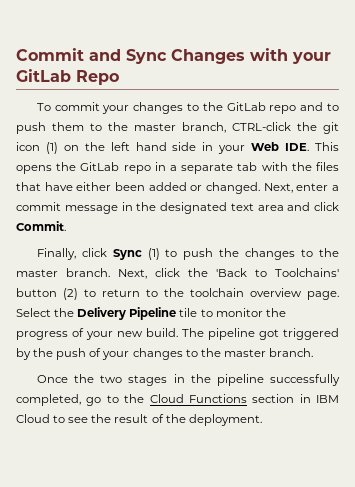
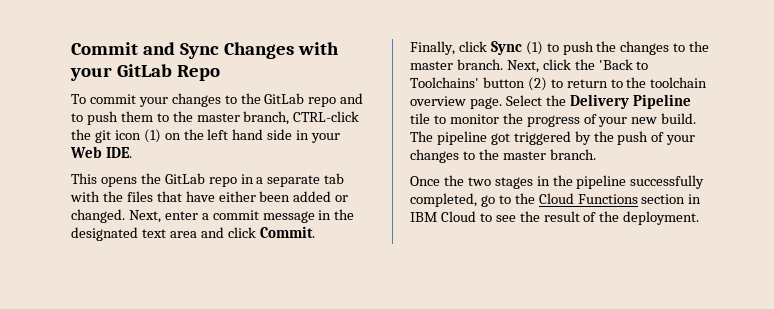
(310, 147) none -> (132, 152) //

